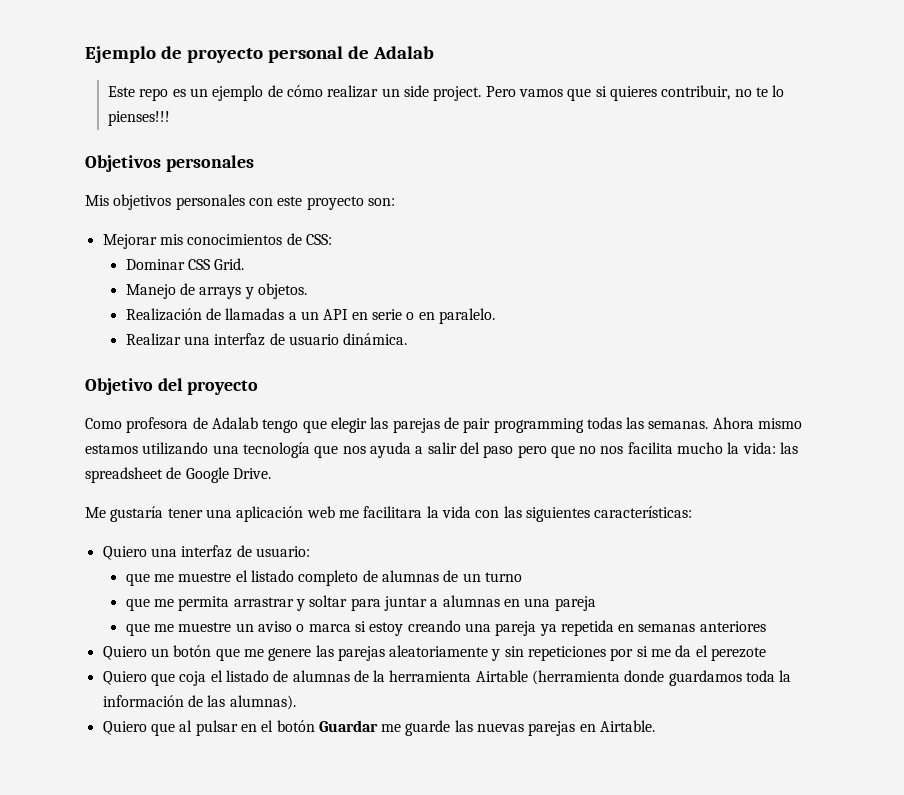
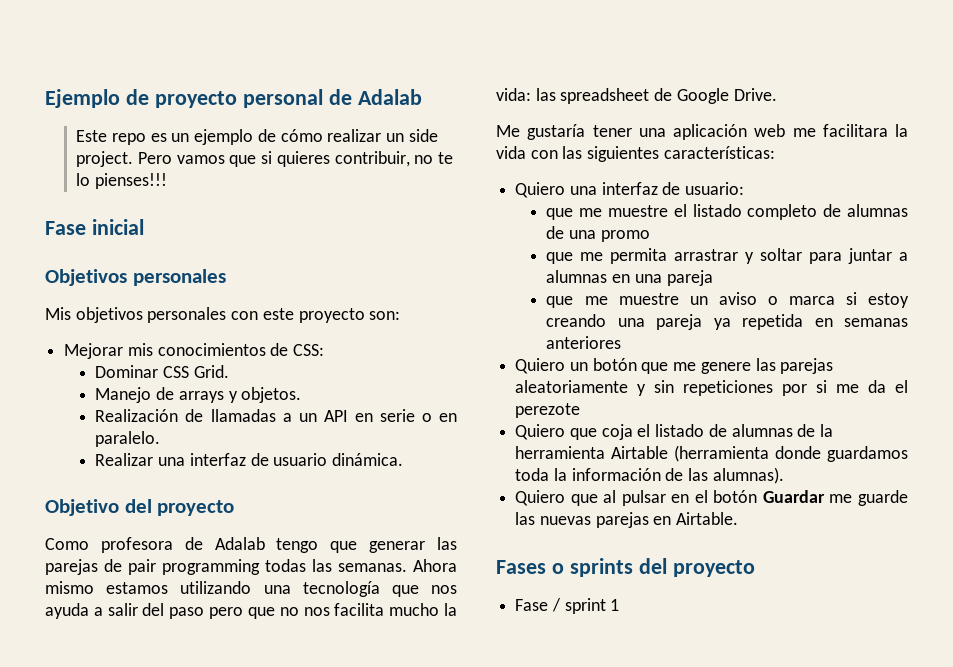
(171, 118) none -> [45,219,144,235] // Fase inicial
[330,417,367,433] elegir -> [369,541,426,553] generar
[462,572,522,582] un turno -> [569,230,650,242] una promo
(656, 726) none -> [496,558,755,577] [515,598,620,614] // Fases o sprints del proyecto // Fase / sprint 1

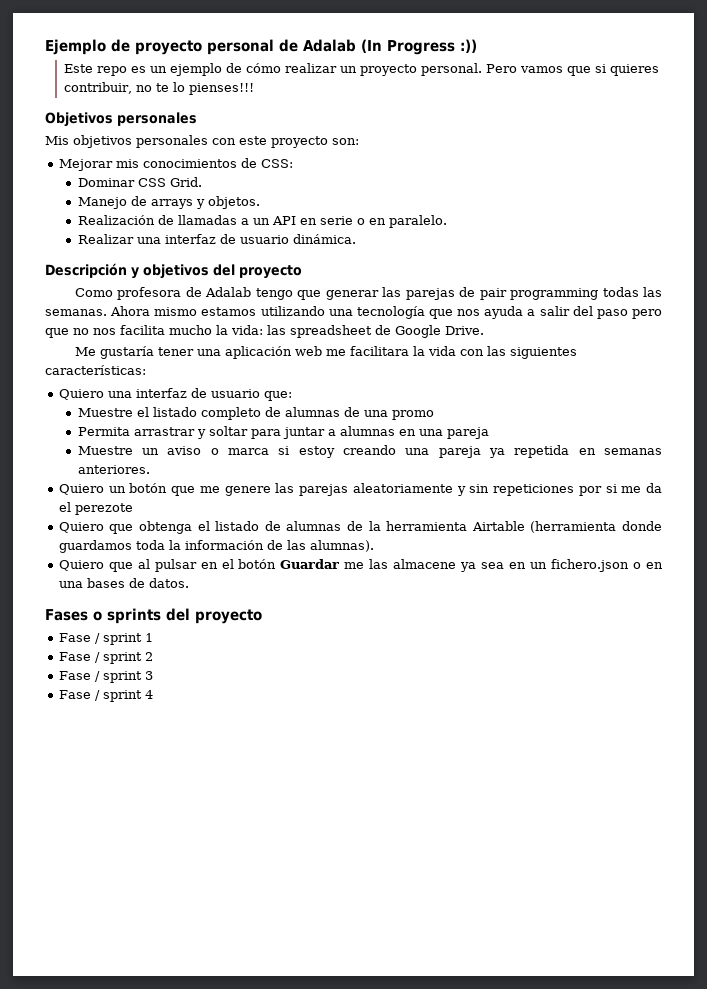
(422, 97) none -> [361,39,477,55] (In Progress :))
[408,129,438,142] [76,151,134,167] side project. -> [359,63,482,76] proyecto personal.
[45,219,144,235] // Fase inicial -> (254, 89) none
[45,499,119,516] Objetivo -> [45,263,209,279] Descripción y objetivos
[685,182,745,195] [546,205,669,220] usuario: // que me muestre -> [210,389,292,401] [77,408,133,417] usuario que: // Muestre
[546,248,668,264] que me permita -> [77,427,130,436] Permita
[546,293,679,308] que me muestre -> [77,446,133,455] Muestre
[546,336,622,349] anteriores -> [77,465,150,474] anteriores.
[601,424,633,440] coja -> [138,521,192,534] obtenga
[858,490,908,506] [515,512,739,528] guarde las nuevas parejas en Airtable. -> [369,559,663,572] [58,578,189,588] las almacene ya sea en un fichero.json o en una bases de datos.
(620, 605) none -> [58,652,153,664] [58,671,153,683] [58,690,153,702] // Fase / sprint 2 // Fase / sprint 3 // Fase / sprint 4

